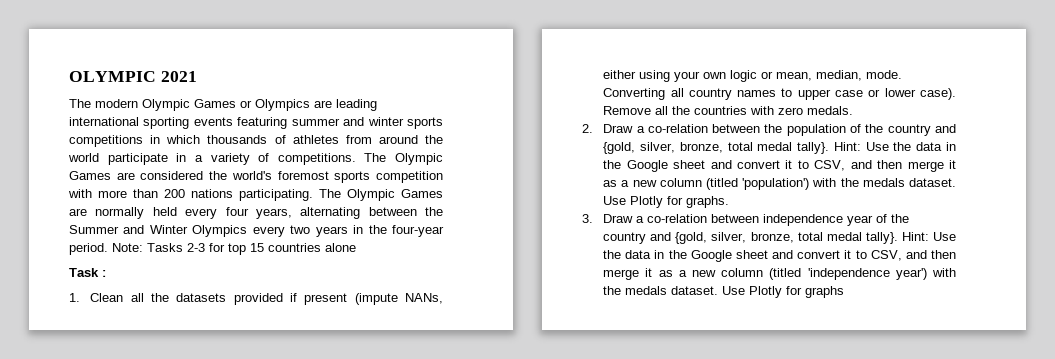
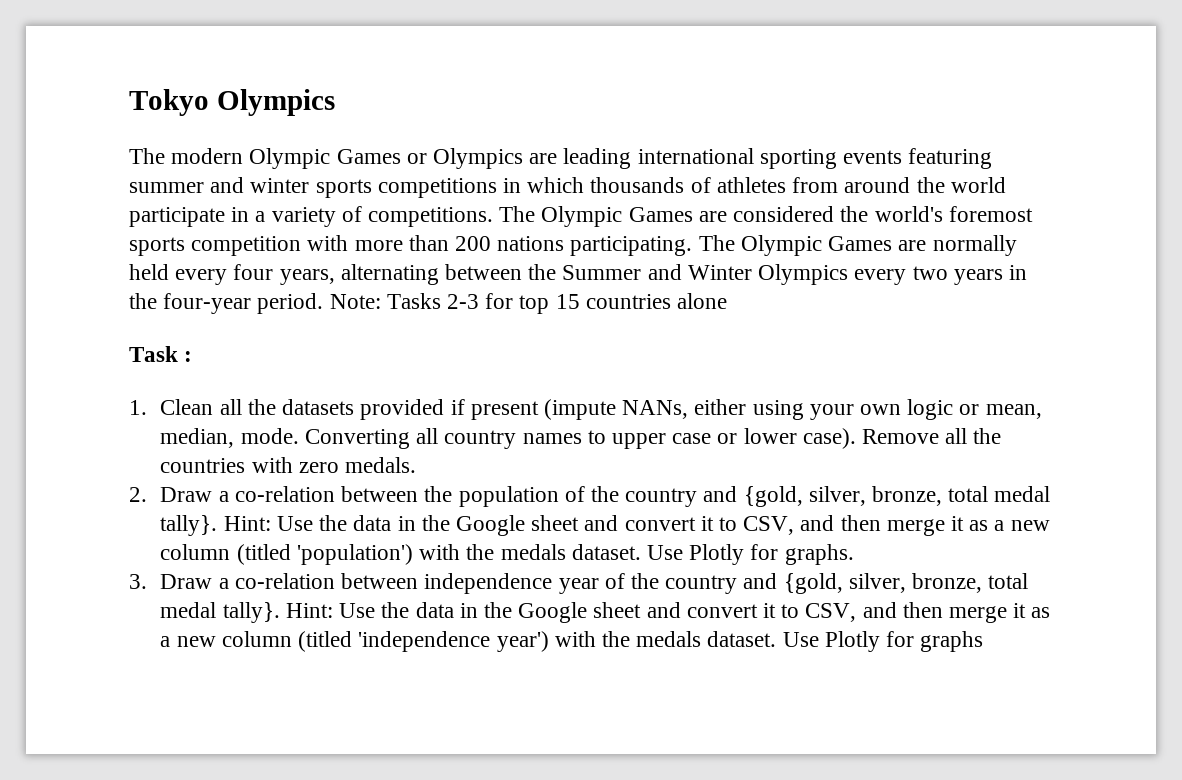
[69,71,197,82] OLYMPIC 2021 -> [129,89,335,116] Tokyo Olympics

